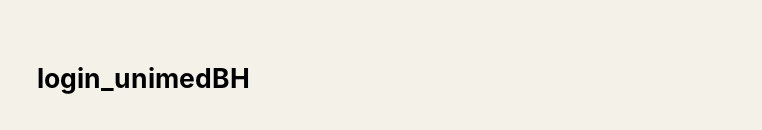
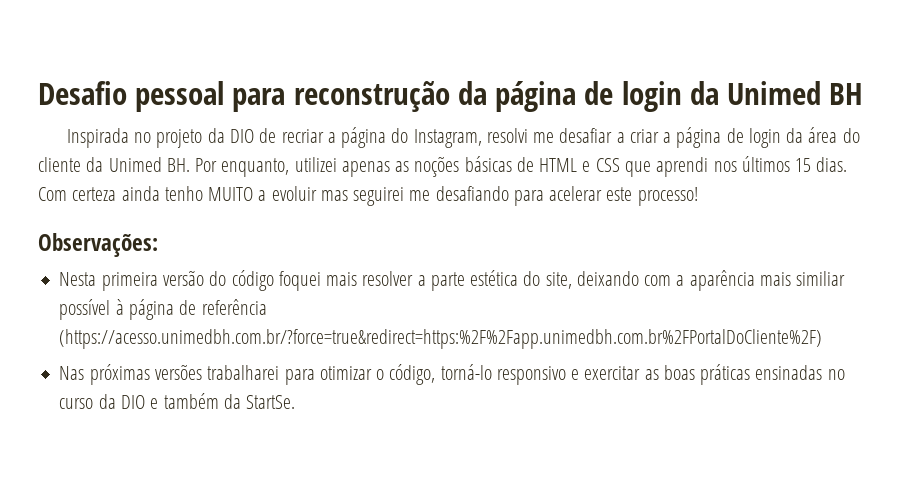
[37,67,250,94] login_unimedBH -> [38,81,864,112] [66,127,860,148] [38,156,848,177] [38,186,698,206] [38,233,158,257] [59,270,846,291] [59,299,267,320] [59,329,823,349] [59,364,845,385] [59,393,296,409] Desafio pessoal para reconstrução da página de login da Unimed BH // Inspirada no projeto da DIO de recriar a página do Instagram, resolvi me desafiar a criar a página de login da área do cliente da Unimed BH. Por enquanto, utilizei apenas as noções básicas de HTML e CSS que aprendi nos últimos 15 dias. Com certeza ainda tenho MUITO a evoluir mas seguirei me desafiando para acelerar este processo! // Observações: // Nesta primeira versão do código foquei mais resolver a parte estética do site, deixando com a aparência mais similiar possível à página de referência (https://acesso.unimedbh.com.br/?force=true&redirect=https:%2F%2Fapp.unimedbh.com.br%2FPortalDoCliente%2F) // Nas próximas versões trabalharei para otimizar o código, torná-lo responsivo e exercitar as boas práticas ensinadas no curso da DIO e também da StartSe.

